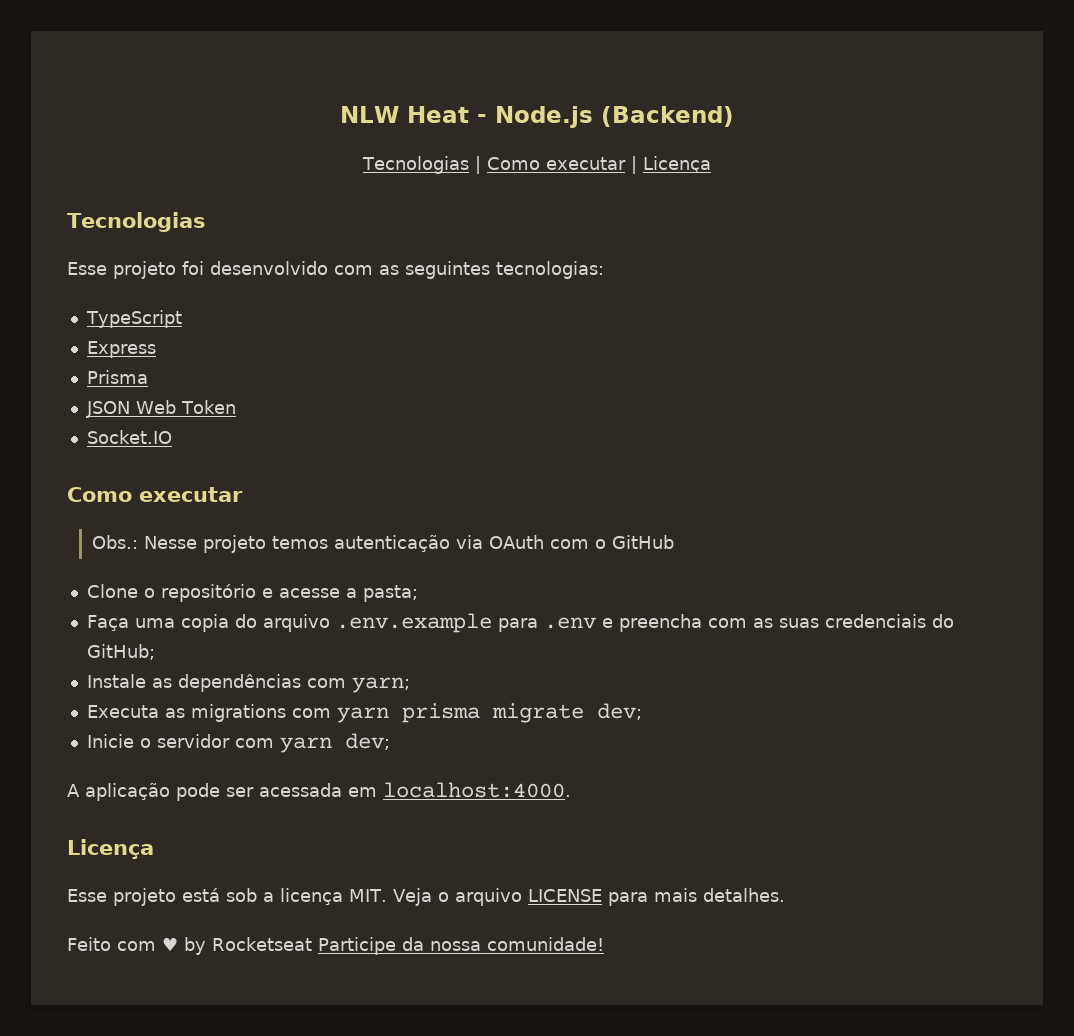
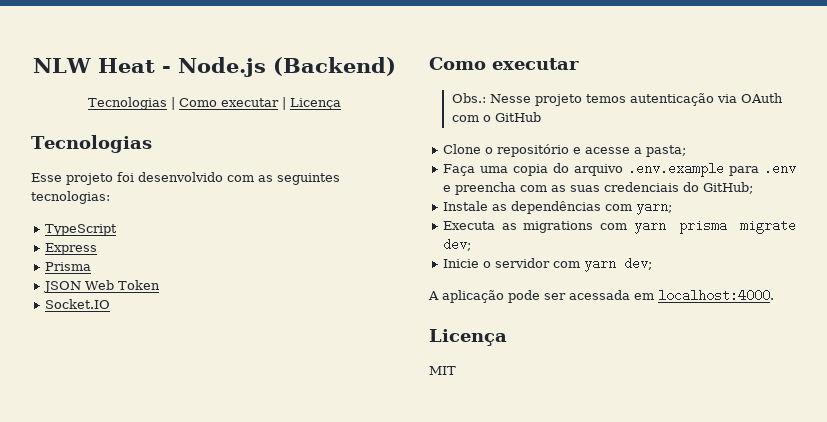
[67,888,785,906] [67,937,604,955] Esse projeto está sob a licença MIT. Veja o arquivo LICENSE para mais detalhes. // Feito com ♥ by Rocketseat Participe da nossa comunidade! -> [429,366,456,375] MIT

